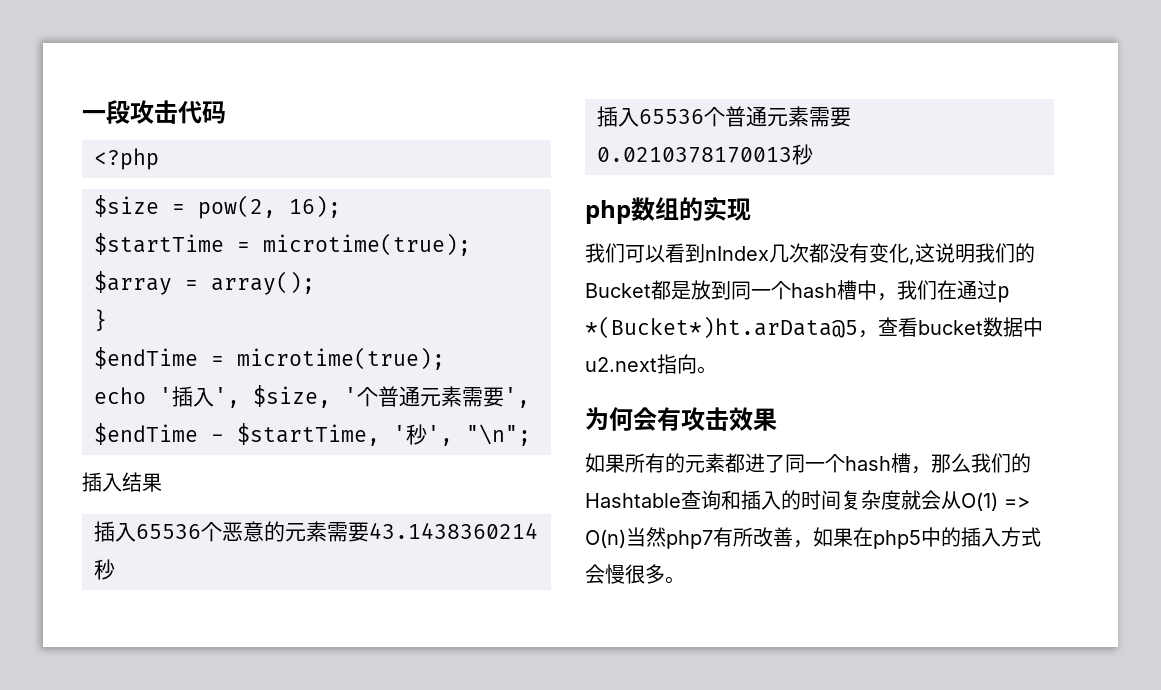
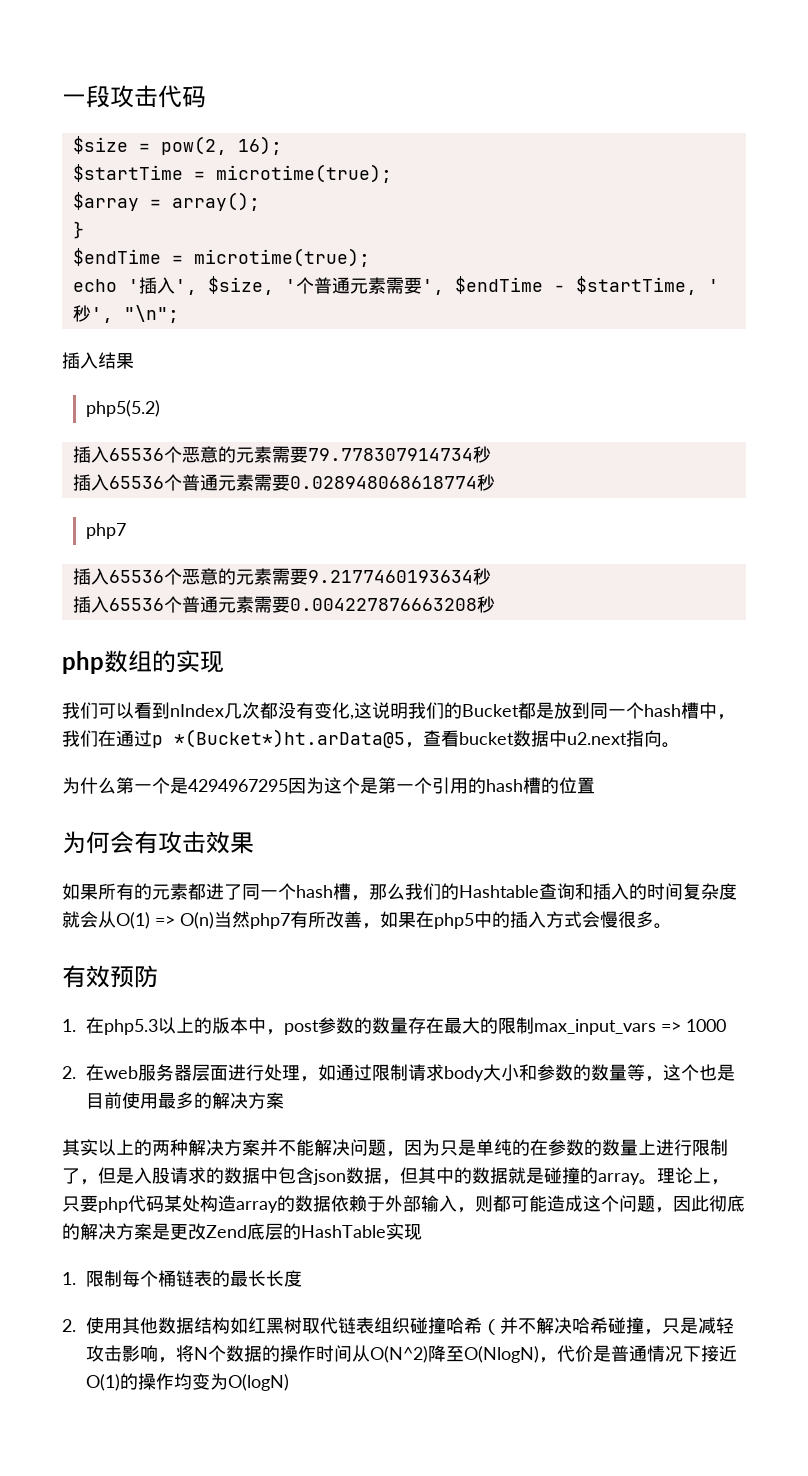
[94,148,159,170] // <?php -> (206, 97) none
[94,521,538,542] [94,559,115,580] [597,106,851,127] [597,147,792,163] // 插入65536个恶意的元素需要43.1438360214秒 // 插入65536个普通元素需要0.0210378170013 -> [85,400,160,417] [72,446,491,463] [72,474,495,491] [85,523,126,539] [72,568,491,585] [72,596,477,613] // php5(5.2) // 插入65536个恶意的元素需要79.778307914734秒 // 插入65536个普通元素需要0.028948068618774秒 // php7 // 插入65536个恶意的元素需要9.2177460193634秒 // 插入65536个普通元素需要0.004227876663208
(717, 370) none -> [62,777,595,794] // 为什么第一个是4294967295因为这个是第一个引用的hash槽的位置
(685, 580) none -> [62,965,158,988] [62,1017,726,1035] [62,1064,735,1082] [85,1092,284,1109] [62,1139,728,1157] [62,1167,729,1185] [62,1195,745,1213] [62,1223,422,1240] [62,1270,302,1287] [62,1317,734,1335] [85,1345,737,1363] [85,1373,289,1391] // 有效预防 // 1.在php5.3以上的版本中，post参数的数量存在最大的限制max_input_vars => 1000 // 2.在web服务器层面进行处理，如通过限制请求body大小和参数的数量等，这个也是目前使用最多的解决方案 // 其实以上的两种解决方案并不能解决问题，因为只是单纯的在参数的数量上进行限制了，但是入股请求的数据中包含json数据，但其中的数据就是碰撞的array。理论上，只要php代码某处构造array的数据依赖于外部输入，则都可能造成这个问题，因此彻底的解决方案是更改Zend底层的HashTable实现 // 1.限制每个桶链表的最长长度 // 2.使用其他数据结构如红黑树取代链表组织碰撞哈希（并不解决哈希碰撞，只是减轻攻击影响，将N个数据的操作时间从O(N^2)降至O(NlogN)，代价是普通情况下接近O(1)的操作均变为O(logN)

